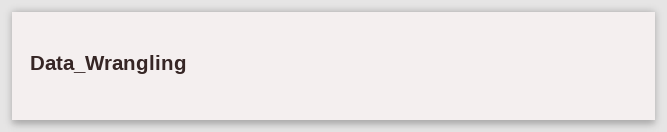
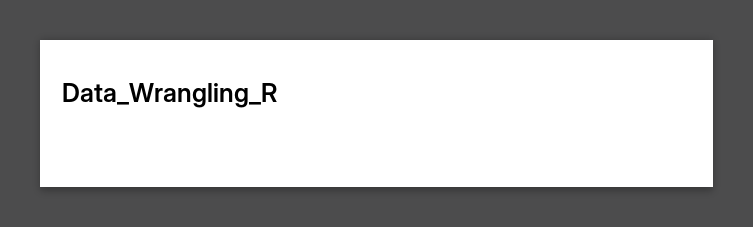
[30,55,187,74] Data_Wrangling -> [62,83,277,108] Data_Wrangling_R

